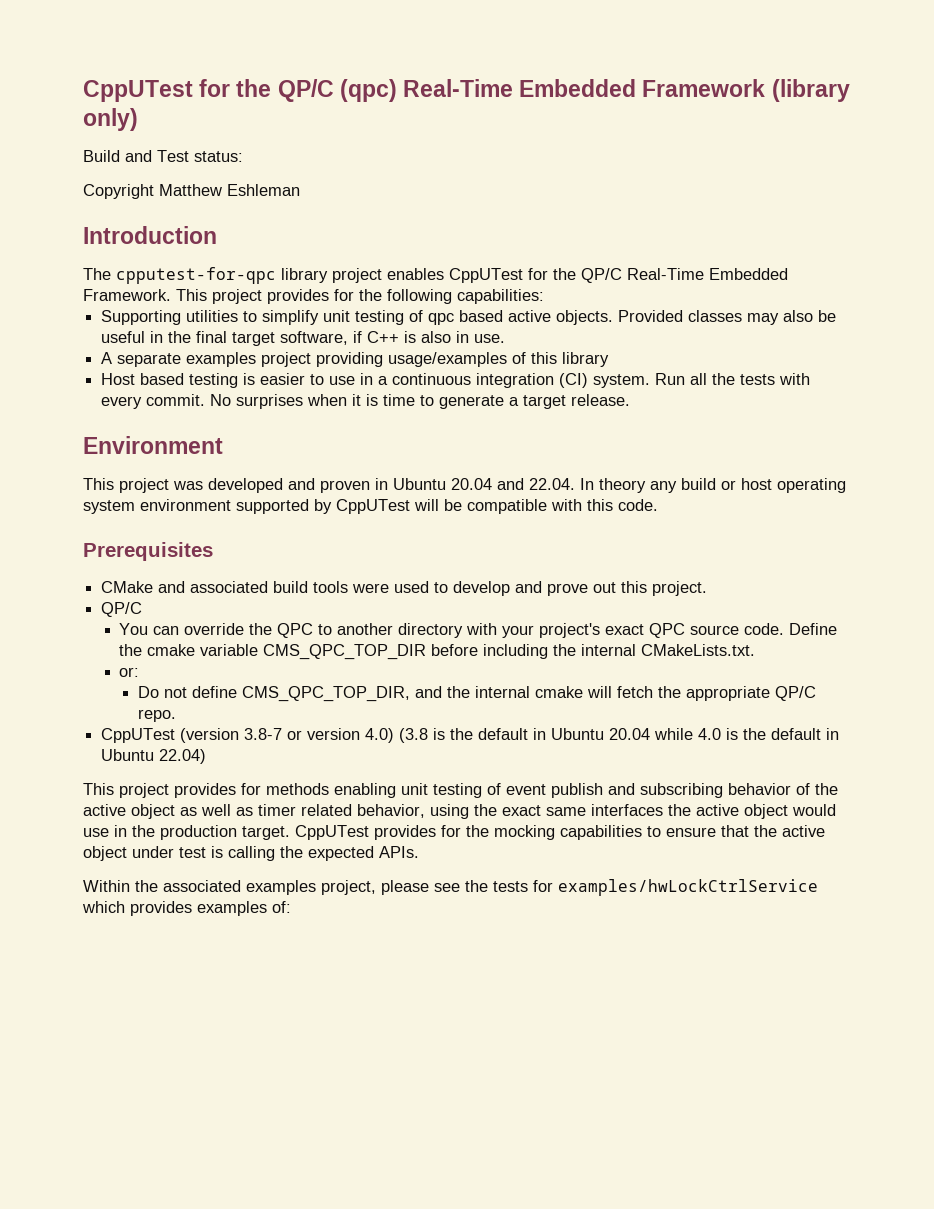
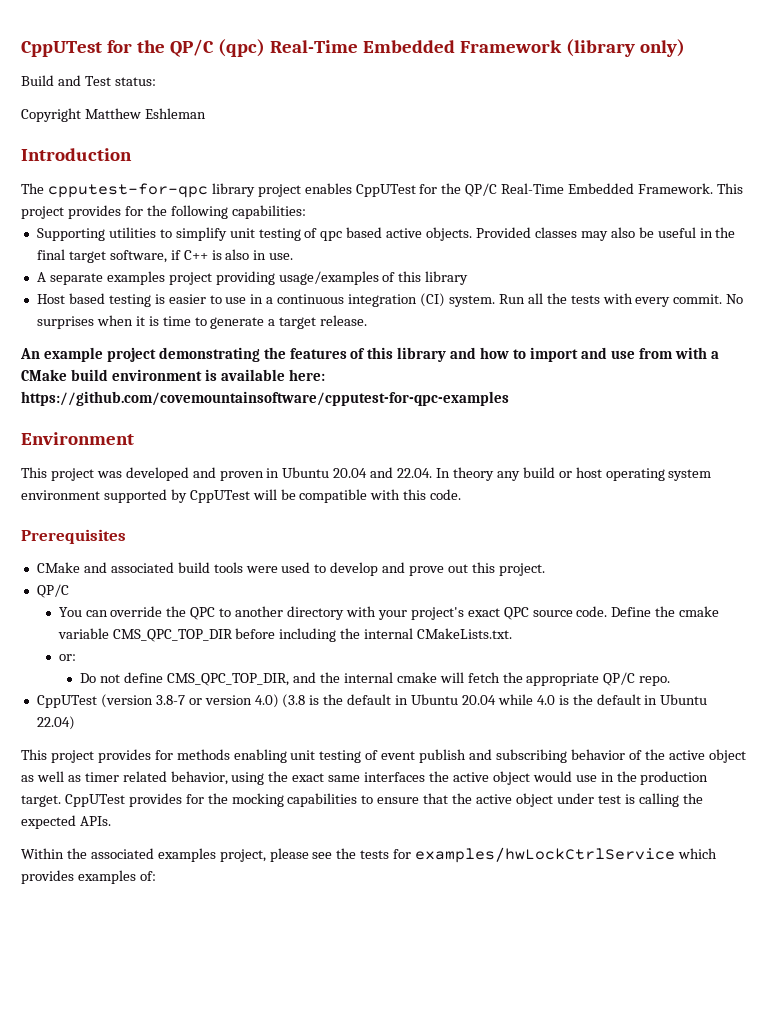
(631, 400) none -> [20,347,719,362] [21,369,325,381] [21,391,509,406] // An example project demonstrating the features of this library and how to import and use from with a CMake build environment is available here: https://github.com/covemountainsoftware/cpputest-for-qpc-examples

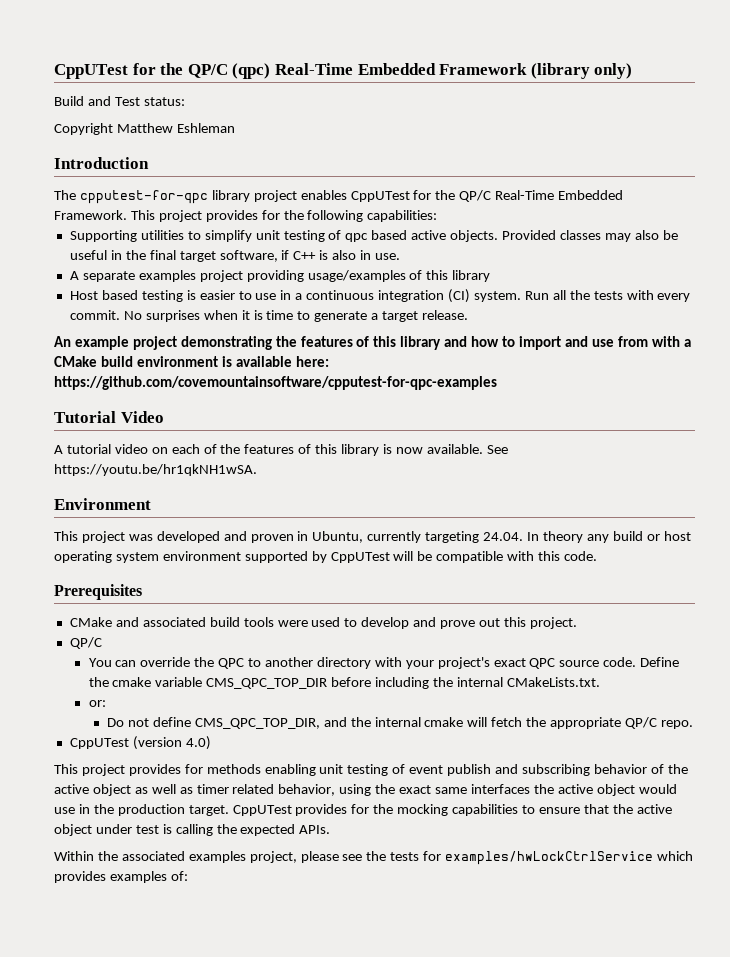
(509, 398) none -> [54,411,164,423] [54,444,508,456] [54,464,257,476] // Tutorial Video // A tutorial video on each of the features of this library is now available. See https://youtu.be/hr1qkNH1wSA.
[282,467,433,478] Ubuntu 20.04 and 22.04. -> [312,531,524,543] Ubuntu, currently targeting 24.04.
[155,694,708,708] [36,716,75,730] 3.8-7 or version 4.0) (3.8 is the default in Ubuntu 20.04 while 4.0 is the default in Ubuntu 22.04) -> [185,736,211,750] 4.0)

